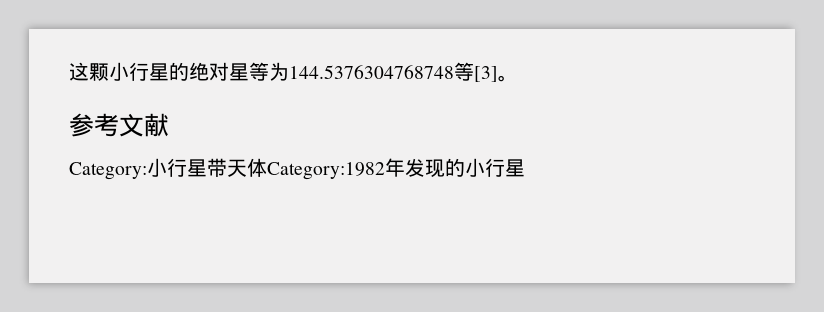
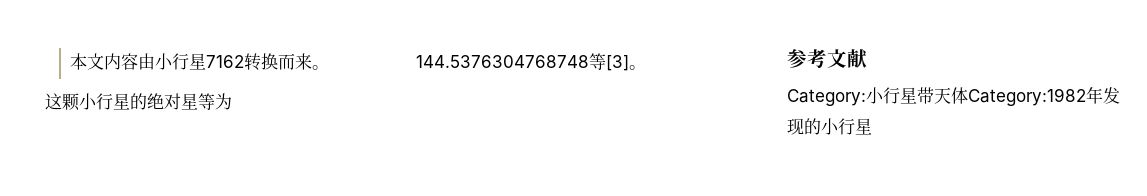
(69, 71) none -> [70,53,330,71] 本文内容由小行星7162转换而来。 //

